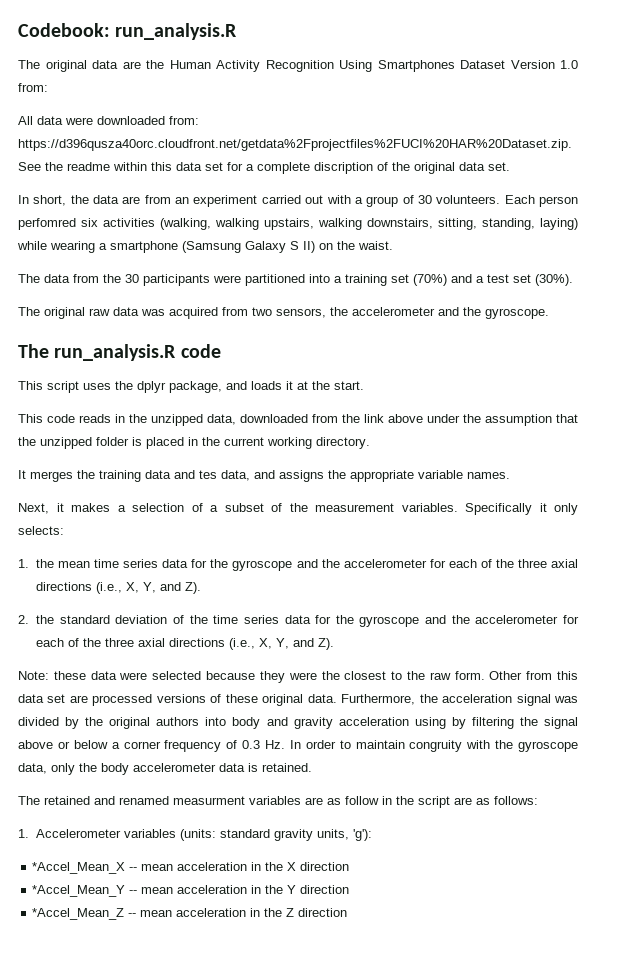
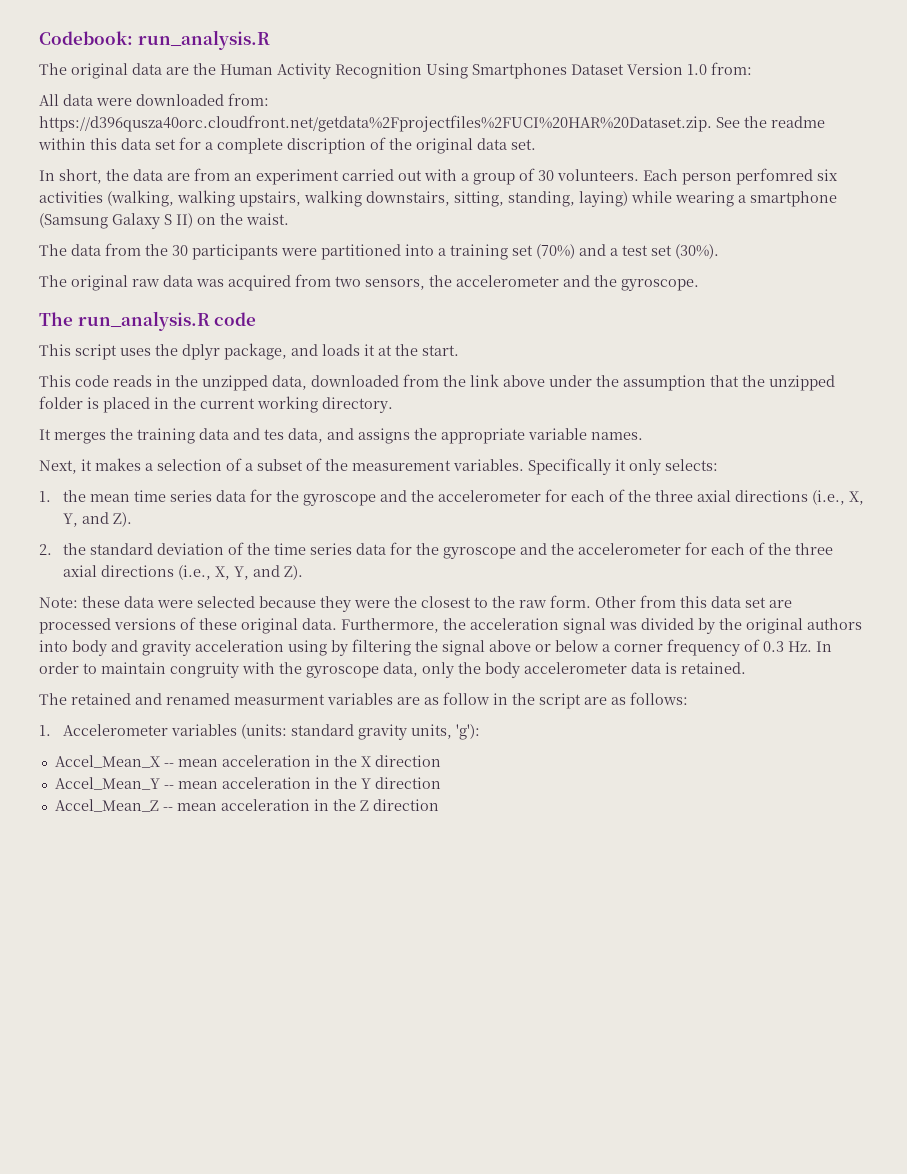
[32,862,126,874] *Accel_Mean_X -> [54,755,160,768] Accel_Mean_X
[32,885,126,897] *Accel_Mean_Y -> [54,777,160,790] Accel_Mean_Y
[32,908,125,920] *Accel_Mean_Z -> [54,799,159,812] Accel_Mean_Z

